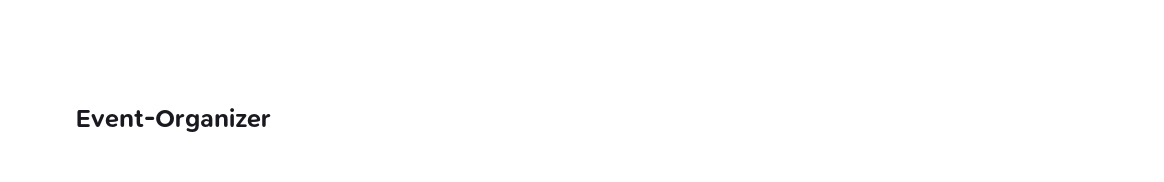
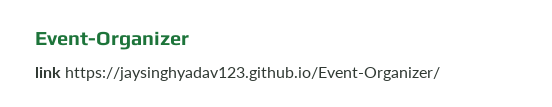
(271, 120) none -> [35,67,441,81] // link https://jaysinghyadav123.github.io/Event-Organizer/

